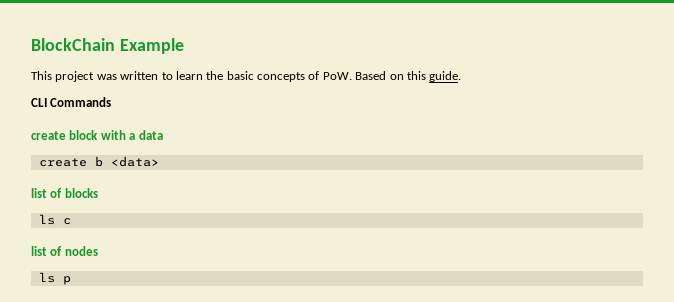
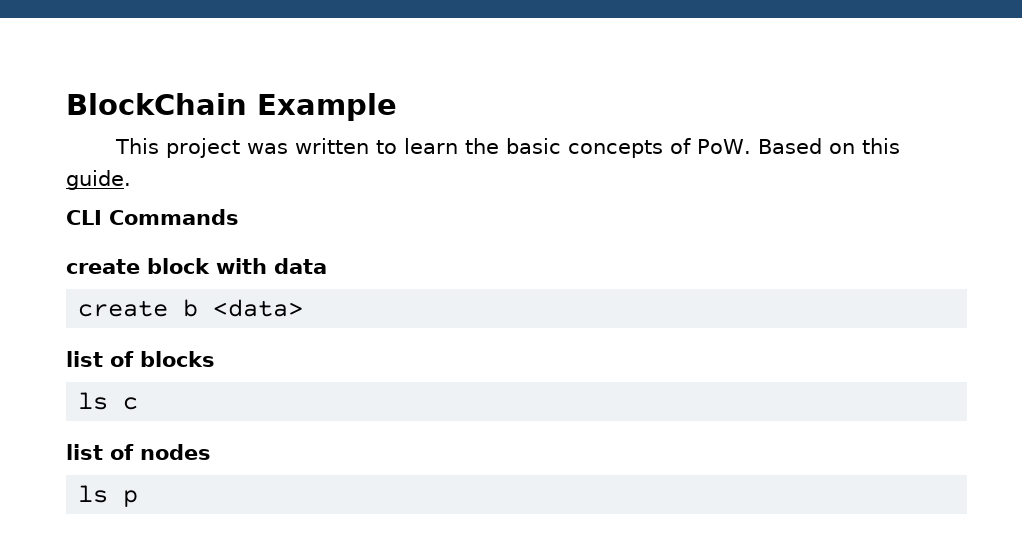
[129,133,136,140] a -> (267, 266) none

